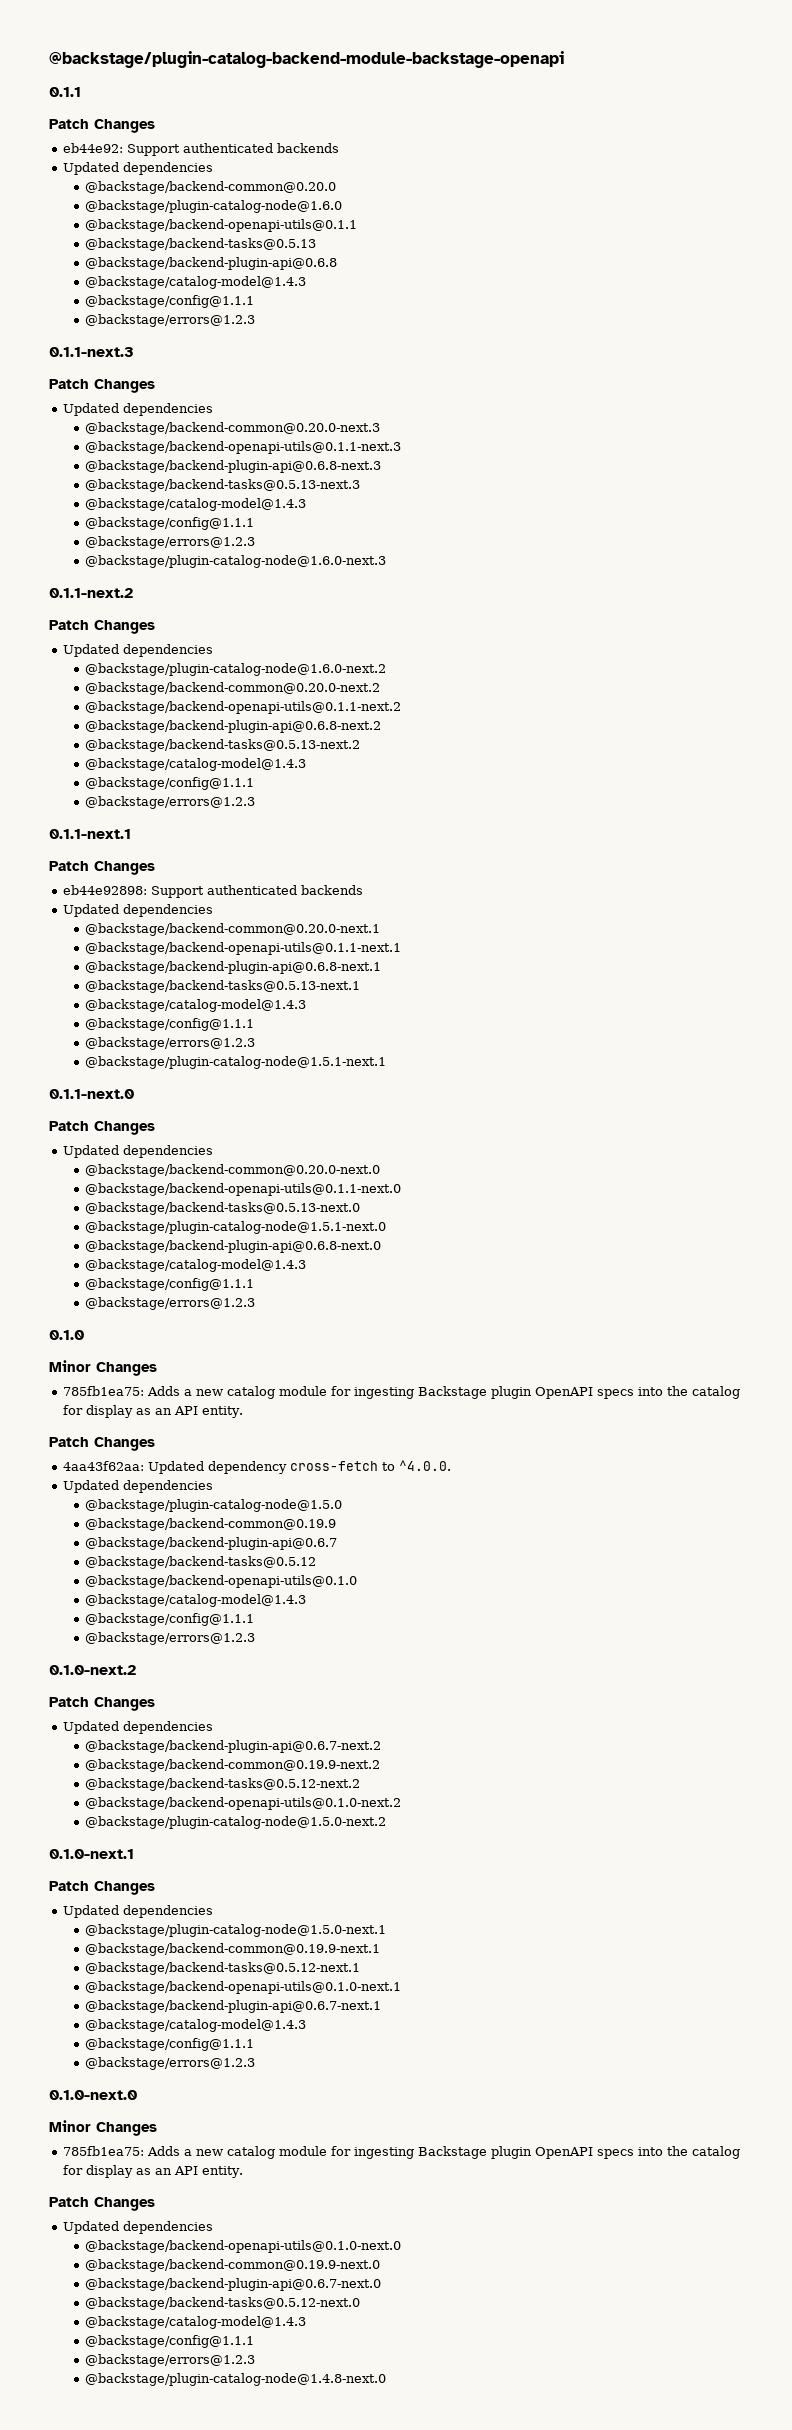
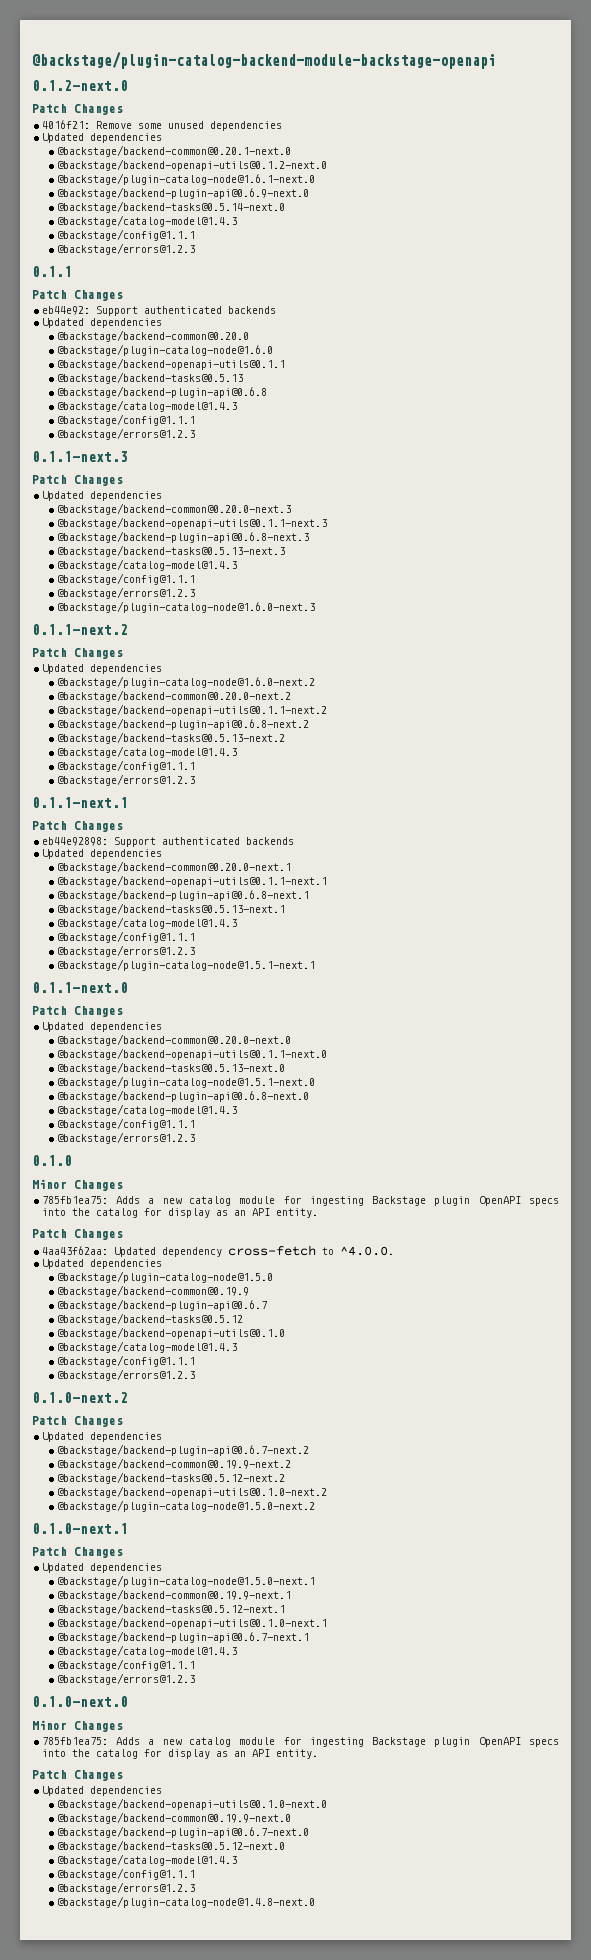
(564, 59) none -> [32,80,128,91] [32,104,123,115] [41,120,282,131] [41,133,162,143] [56,145,291,157] [56,159,327,171] [56,173,315,185] [56,187,309,199] [56,201,285,213] [56,215,237,227] [56,229,195,241] [56,243,195,255] // 0.1.2-next.0 // Patch Changes // 4016f21: Remove some unused dependencies // Updated dependencies // @backstage/backend-common@0.20.1-next.0 // @backstage/backend-openapi-utils@0.1.2-next.0 // @backstage/plugin-catalog-node@1.6.1-next.0 // @backstage/backend-plugin-api@0.6.9-next.0 // @backstage/backend-tasks@0.5.14-next.0 // @backstage/catalog-model@1.4.3 // @backstage/config@1.1.1 // @backstage/errors@1.2.3

